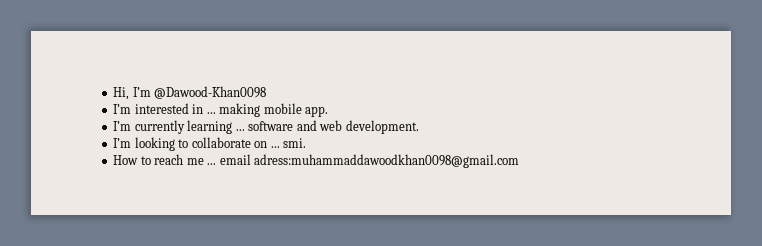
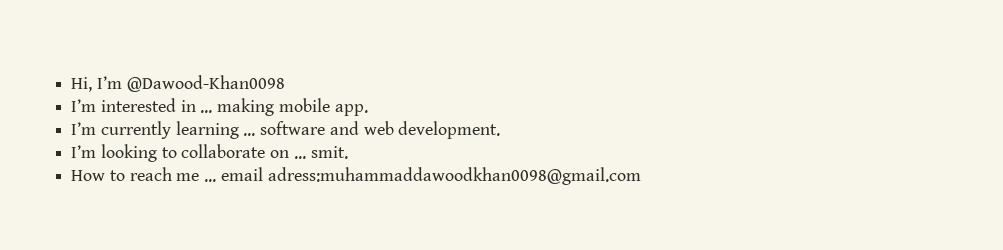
[283,138,307,148] smi. -> [310,146,348,159] smit.

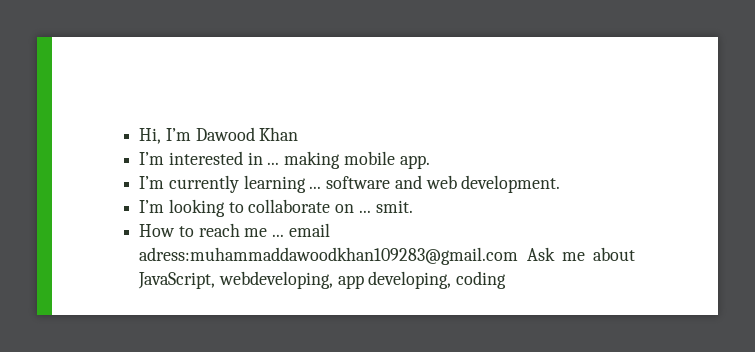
[126,75,285,92] @Dawood-Khan0098 -> [195,127,299,141] Dawood Khan
[267,167,641,185] adress:muhammaddawoodkhan0098@gmail.com -> [139,247,635,265] [138,271,507,289] adress:muhammaddawoodkhan109283@gmail.com Ask me about JavaScript, webdeveloping, app developing, coding

